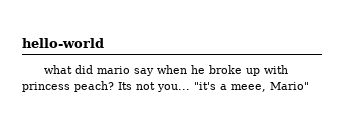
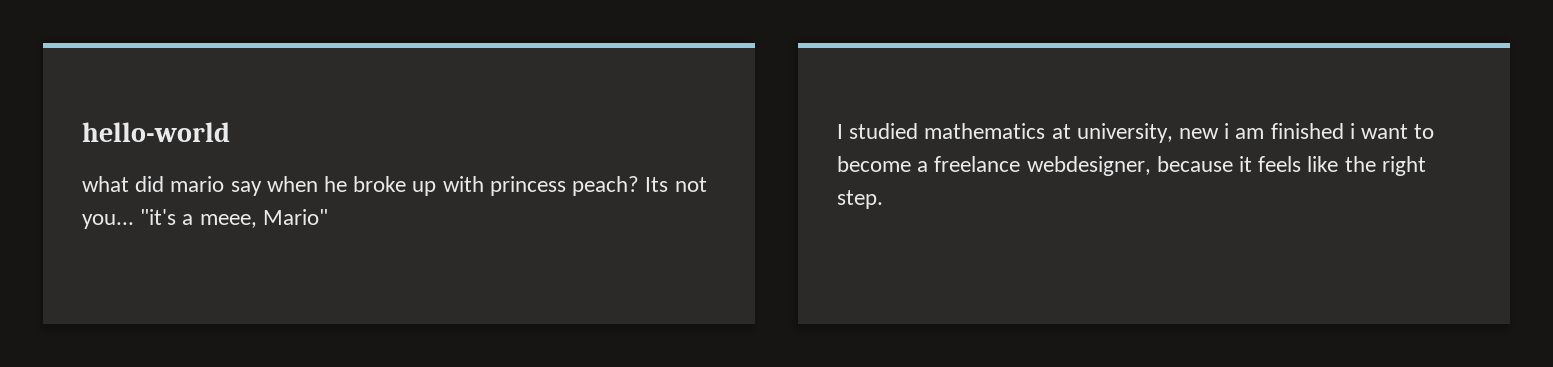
(309, 86) none -> [837,123,1435,143] [837,156,1426,176] [837,190,883,209] // I studied mathematics at university, new i am finished i want to become a freelance webdesigner, because it feels like the right step.

